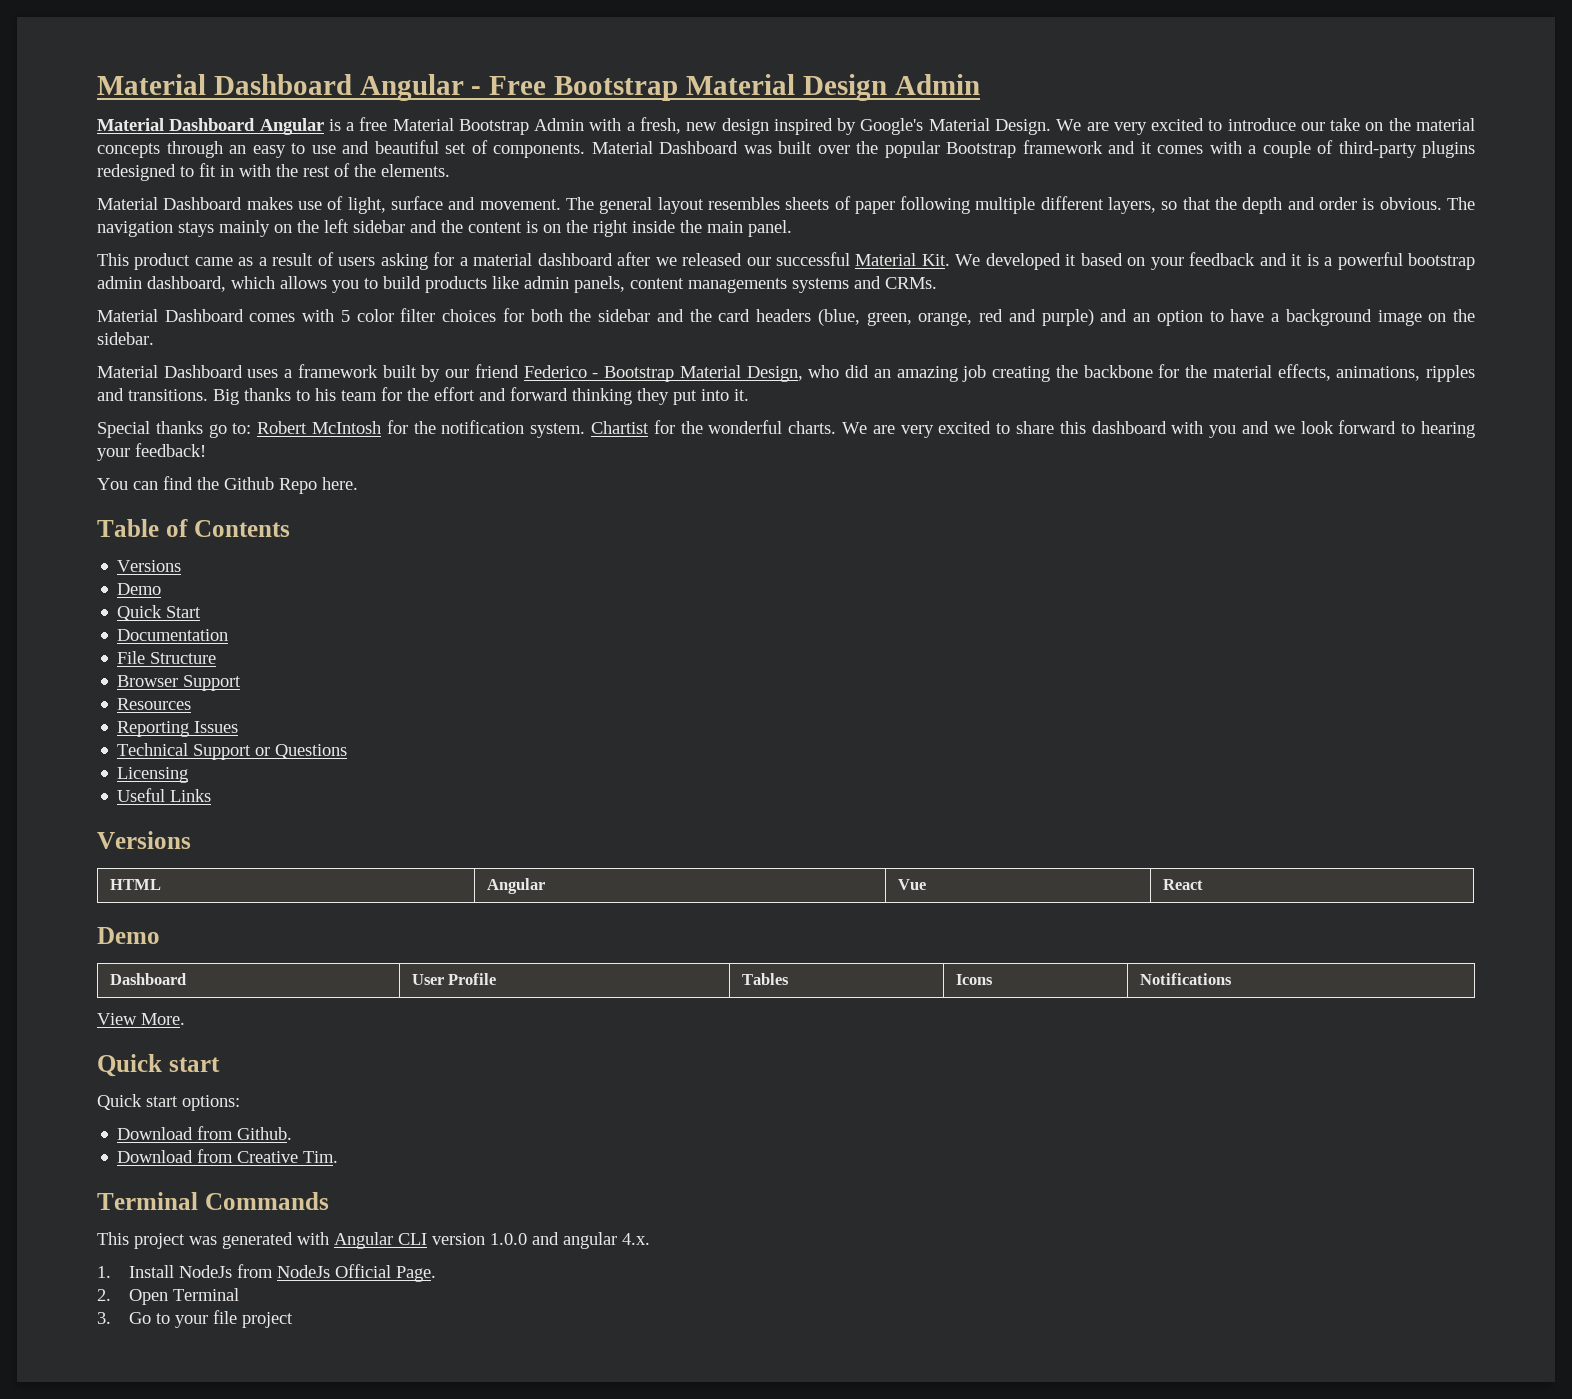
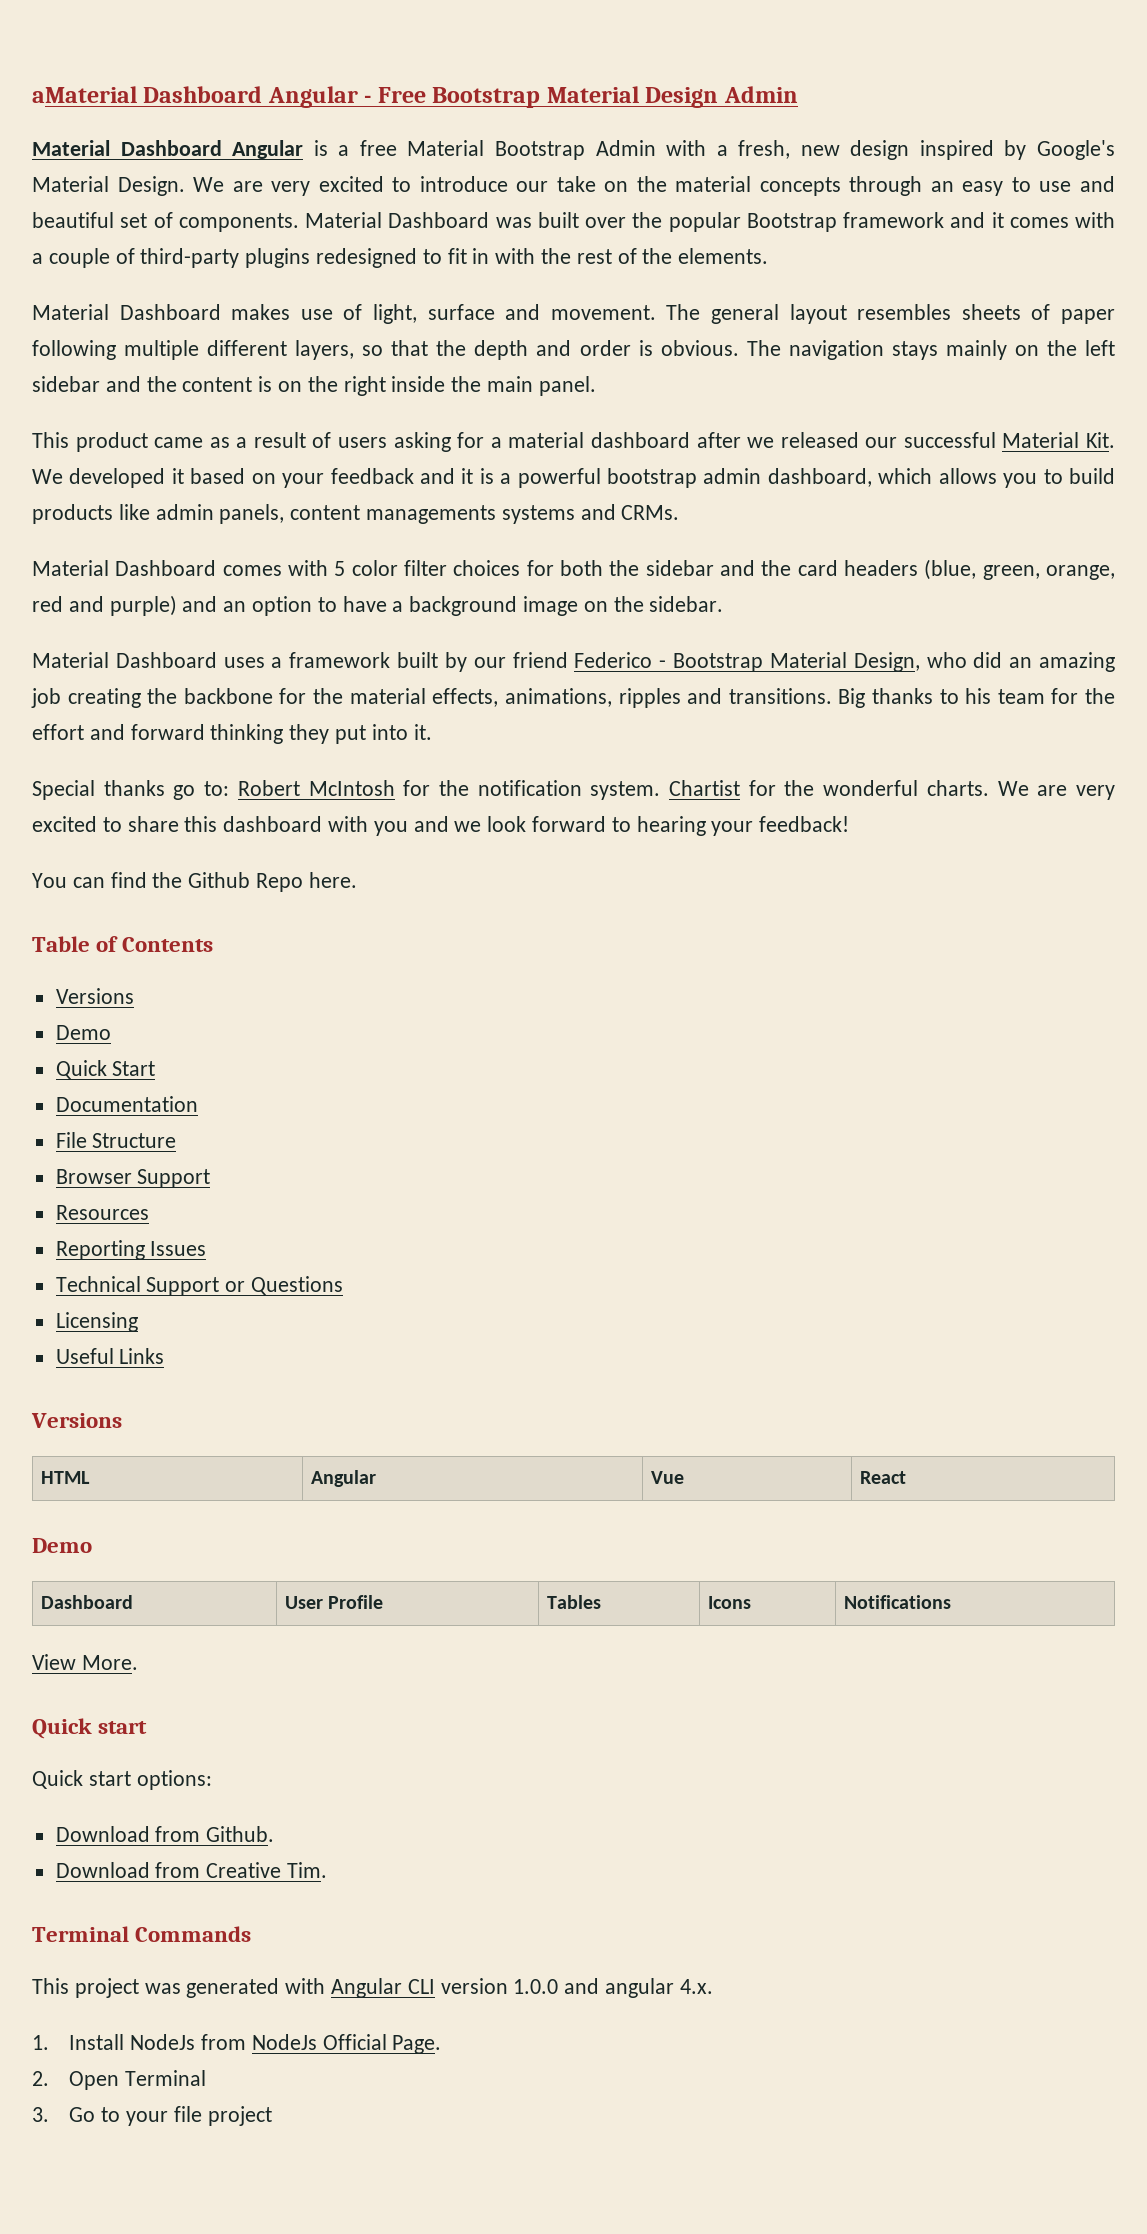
[97,74,206,95] Material -> [32,86,137,103] aMaterial

